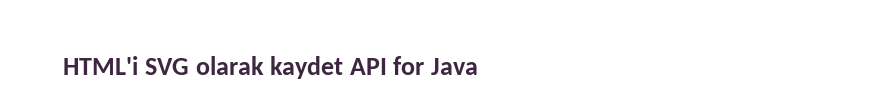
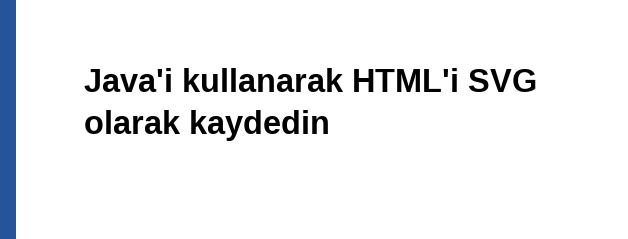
(63, 65) none -> [84,68,344,92] Java'i kullanarak
[269,56,479,79] kaydet API for Java -> [189,110,330,141] kaydedin

